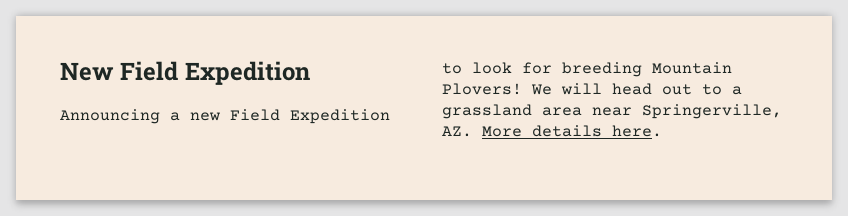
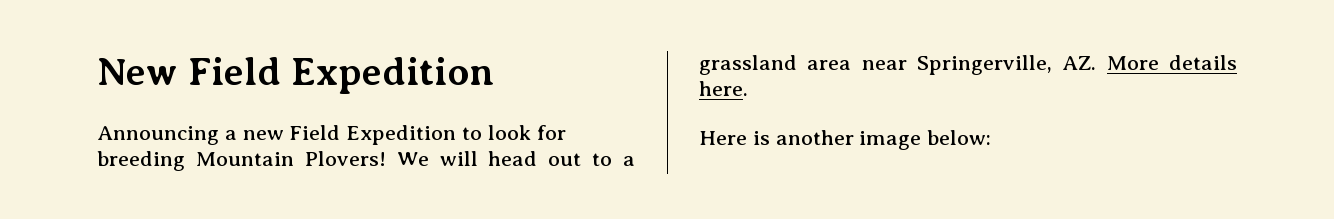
(662, 131) none -> [699,130,992,150] // Here is another image below:

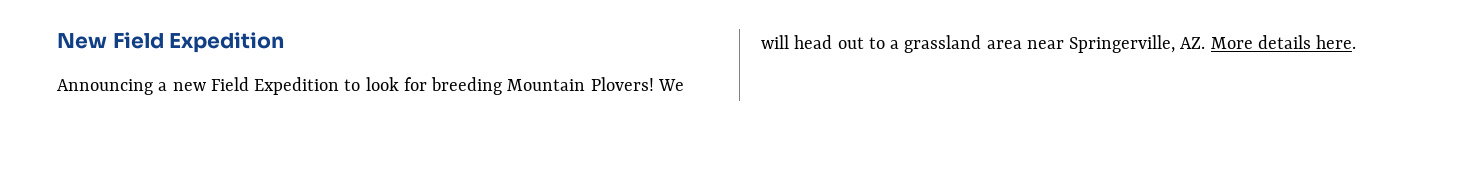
[699,130,992,150] // Here is another image below: -> (1357, 42) none

